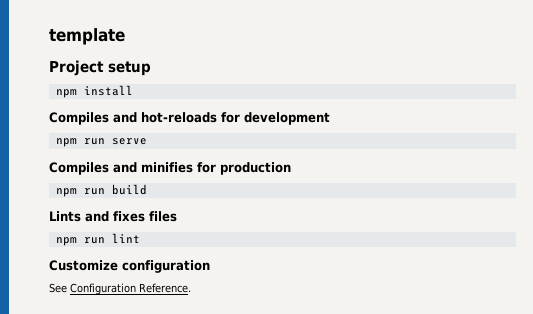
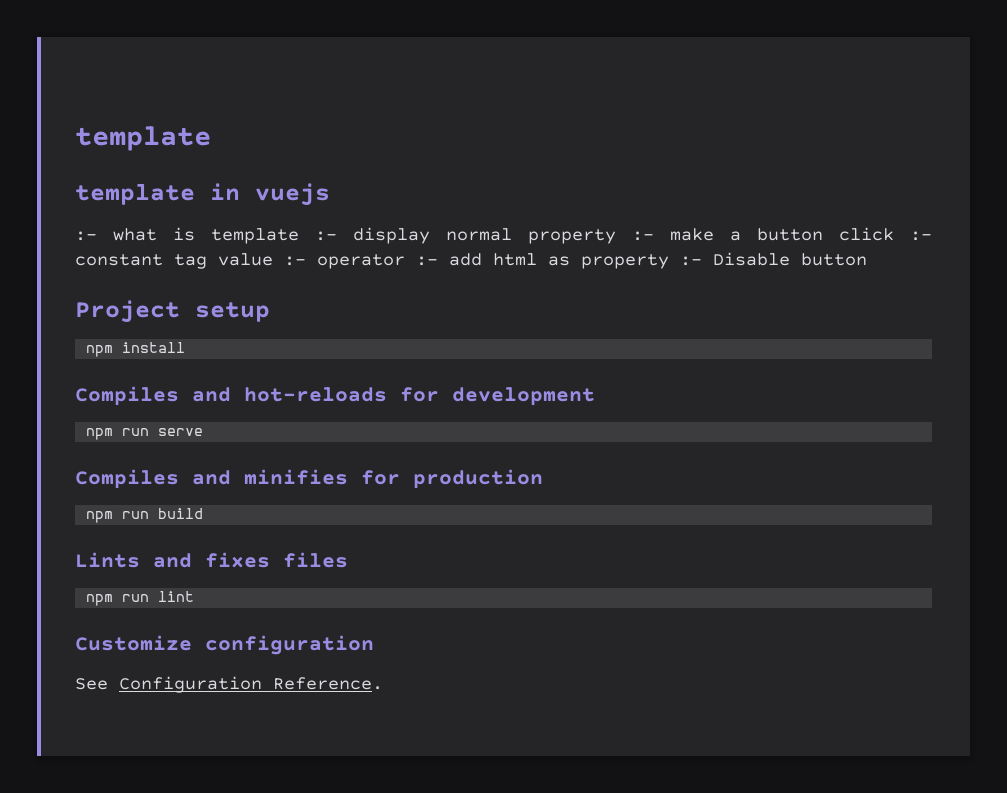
[49,28,125,45] template -> [75,126,211,151] [75,183,330,206] [75,227,932,244] [75,252,867,269] template // template in vuejs // :- what is template :- display normal property :- make a button click :- constant tag value :- operator :- add html as property :- Disable button

